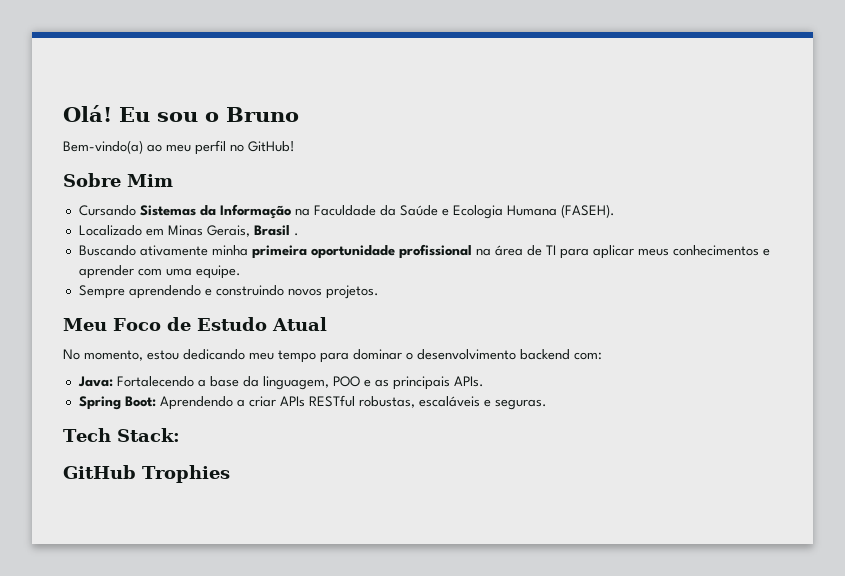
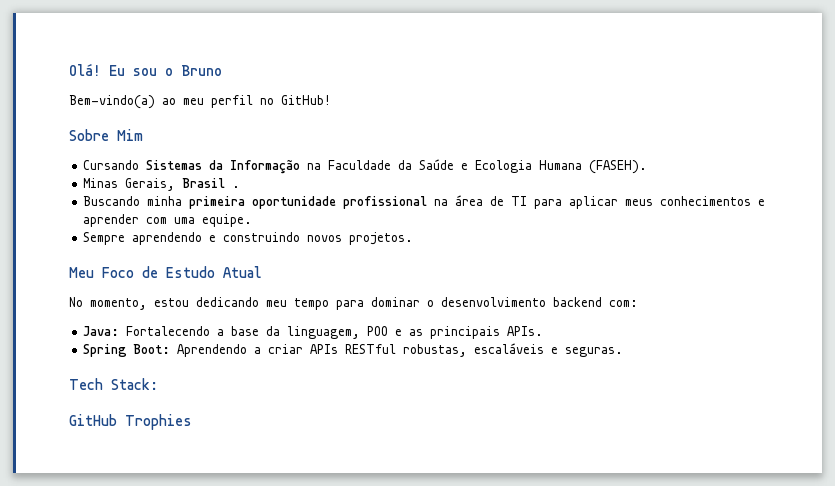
[78,225,164,236] Localizado em -> (648, 167) none
[139,245,208,256] ativamente -> (141, 201) none

